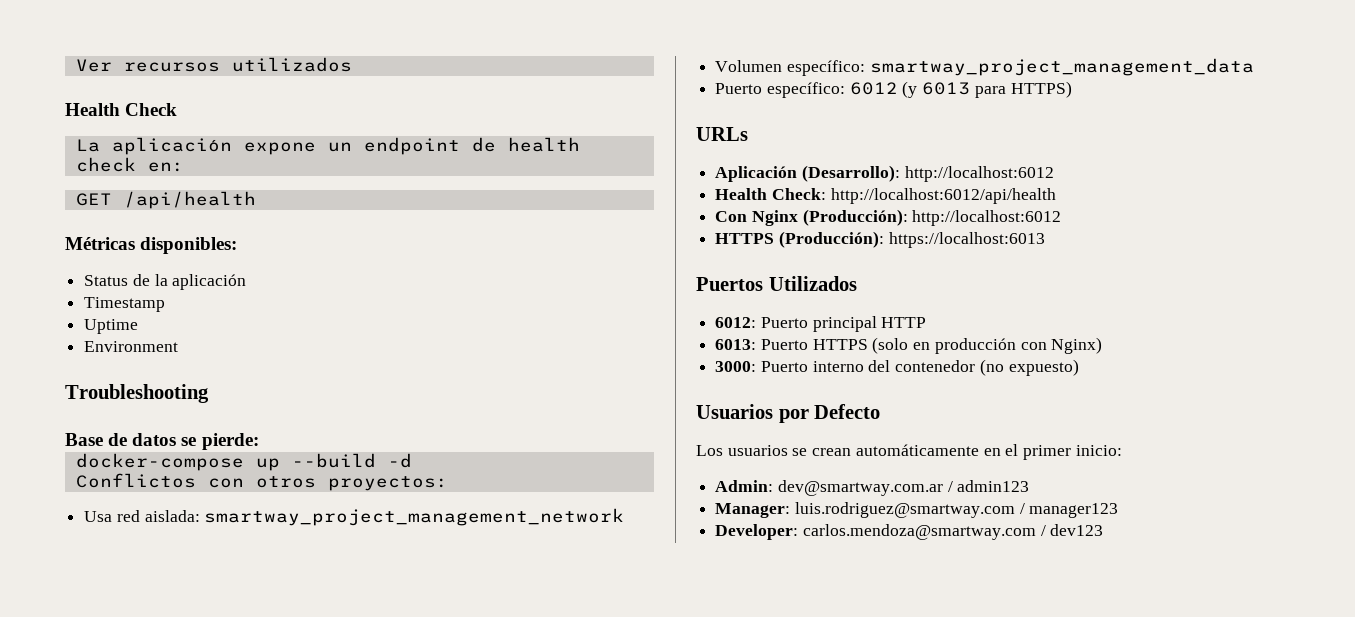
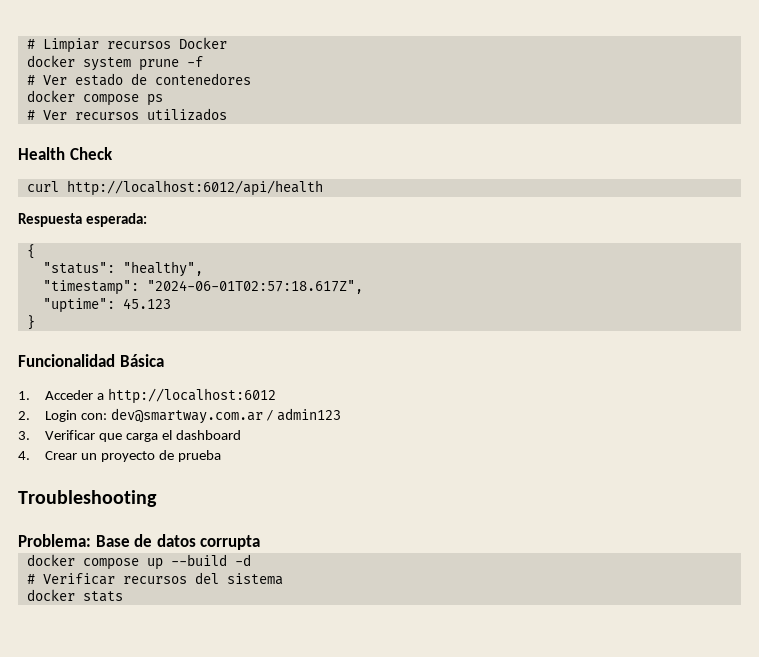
(75, 65) none -> [26,37,227,53] [26,55,203,71] [26,73,251,86] [26,90,163,106] [26,110,35,120] # Limpiar recursos Docker // docker system prune -f // # Ver estado de contenedores // docker compose ps // #
[75,137,580,155] [75,157,184,172] [75,191,256,209] [65,237,238,254] [84,274,247,290] [84,297,166,312] [84,319,139,334] [84,341,179,352] La aplicación expone un endpoint de health check en: // GET /api/health // Métricas disponibles: // Status de la aplicación // Timestamp // Uptime // Environment -> [26,180,323,196] [18,213,147,227] [26,244,35,259] [42,261,203,277] [42,280,363,295] [42,298,171,313] [26,315,35,330] [18,354,164,367] [18,388,277,404] [18,408,342,424] [18,430,242,442] [18,450,222,462] curl http://localhost:6012/api/health // Respuesta esperada: // { // "status": "healthy", // "timestamp": "2024-06-01T02:57:18.617Z", // "uptime": 45.123 // } // Funcionalidad Básica // 1. Acceder a http://localhost:6012 // 2. Login con: dev@smartway.com.ar / admin123 // 3. Verificar que carga el dashboard // 4. Crear un proyecto de prueba
(209, 393) none -> [18,534,91,547] Problema:
[181,433,259,450] [75,453,244,471] se pierde: // docker-compose -> [200,535,261,550] [26,554,139,570] corrupta // docker compose
[75,473,448,491] [84,508,625,526] [715,58,1254,76] [715,81,1072,98] [696,127,748,141] [715,165,1054,182] [715,188,1056,204] [715,209,1062,226] [715,231,1045,248] [696,276,857,291] [715,316,927,332] [715,337,1103,354] [715,359,1079,376] [696,404,881,423] [696,444,1122,460] [715,480,1030,496] [715,502,1119,518] [715,524,1104,540] Conflictos con otros proyectos: // Usa red aislada: smartway_project_management_network // Volumen específico: smartway_project_management_data // Puerto específico: 6012 (y 6013 para HTTPS) // URLs // Aplicación (Desarrollo): http://localhost:6012 // Health Check: http://localhost:6012/api/health // Con Nginx (Producción): http://localhost:6012 // HTTPS (Producción): https://localhost:6013 // Puertos Utilizados // 6012: Puerto principal HTTP // 6013: Puerto HTTPS (solo en producción con Nginx) // 3000: Puerto interno del contenedor (no expuesto) // Usuarios por Defecto // Los usuarios se crean automáticamente en el primer inicio: // Admin: dev@smartway.com.ar / admin123 // Manager: luis.rodriguez@smartway.com / manager123 // Developer: carlos.mendoza@smartway.com / dev123 -> [26,572,283,585] [26,589,123,602] # Verificar recursos del sistema // docker stats

